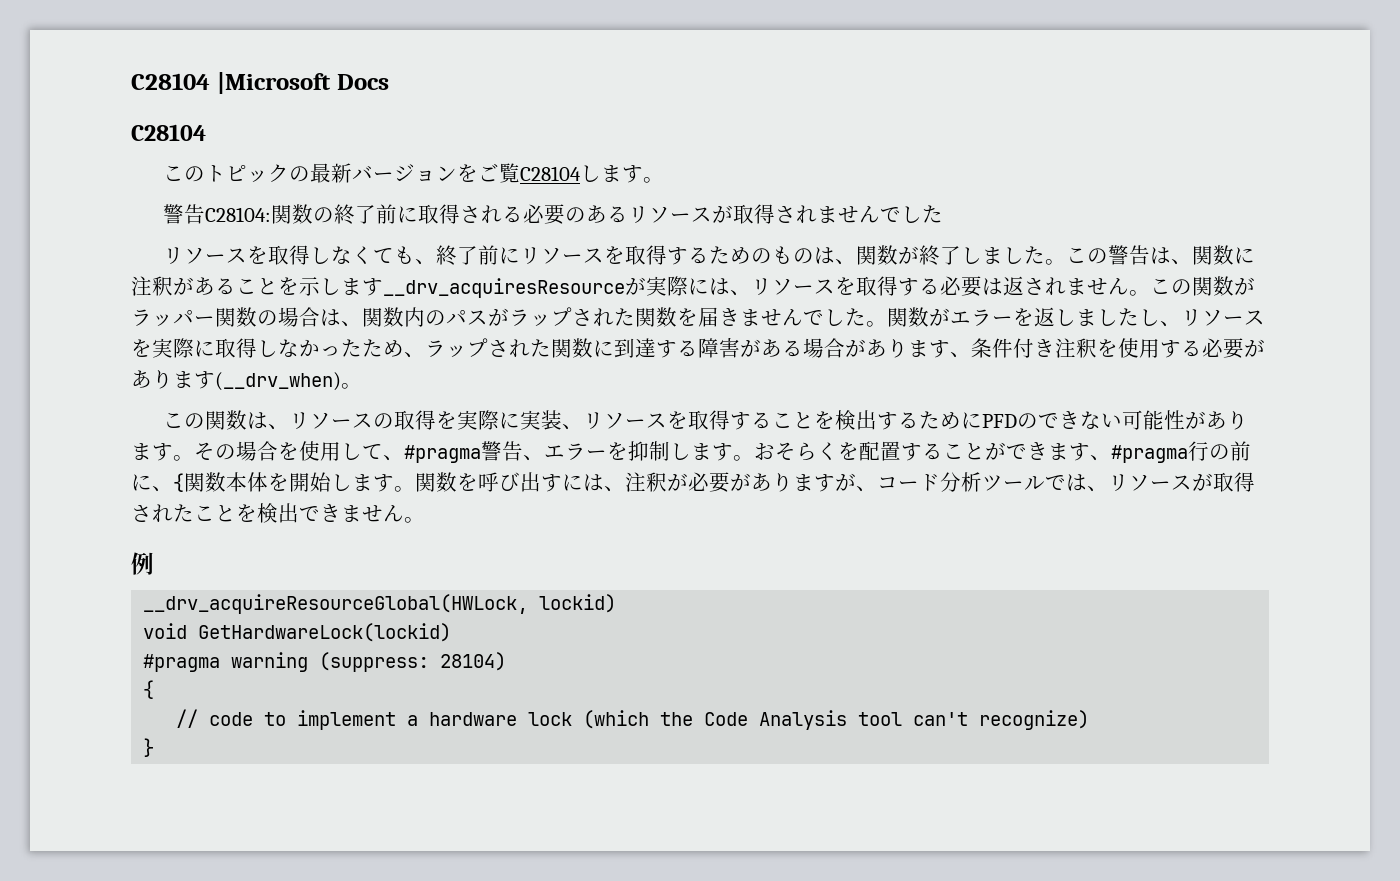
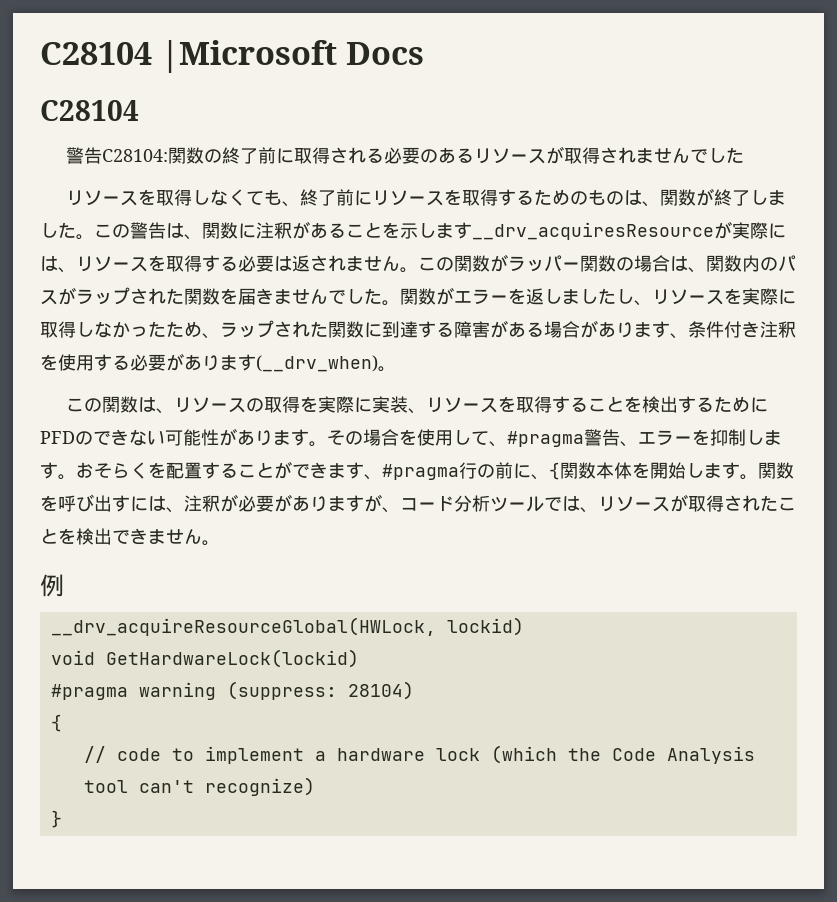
[163,163,665,183] // このトピックの最新バージョンをご覧C28104します。 -> (139, 110) none

